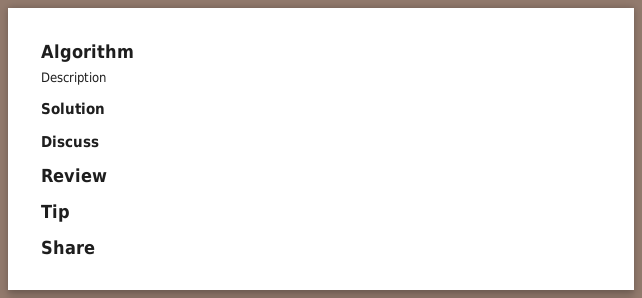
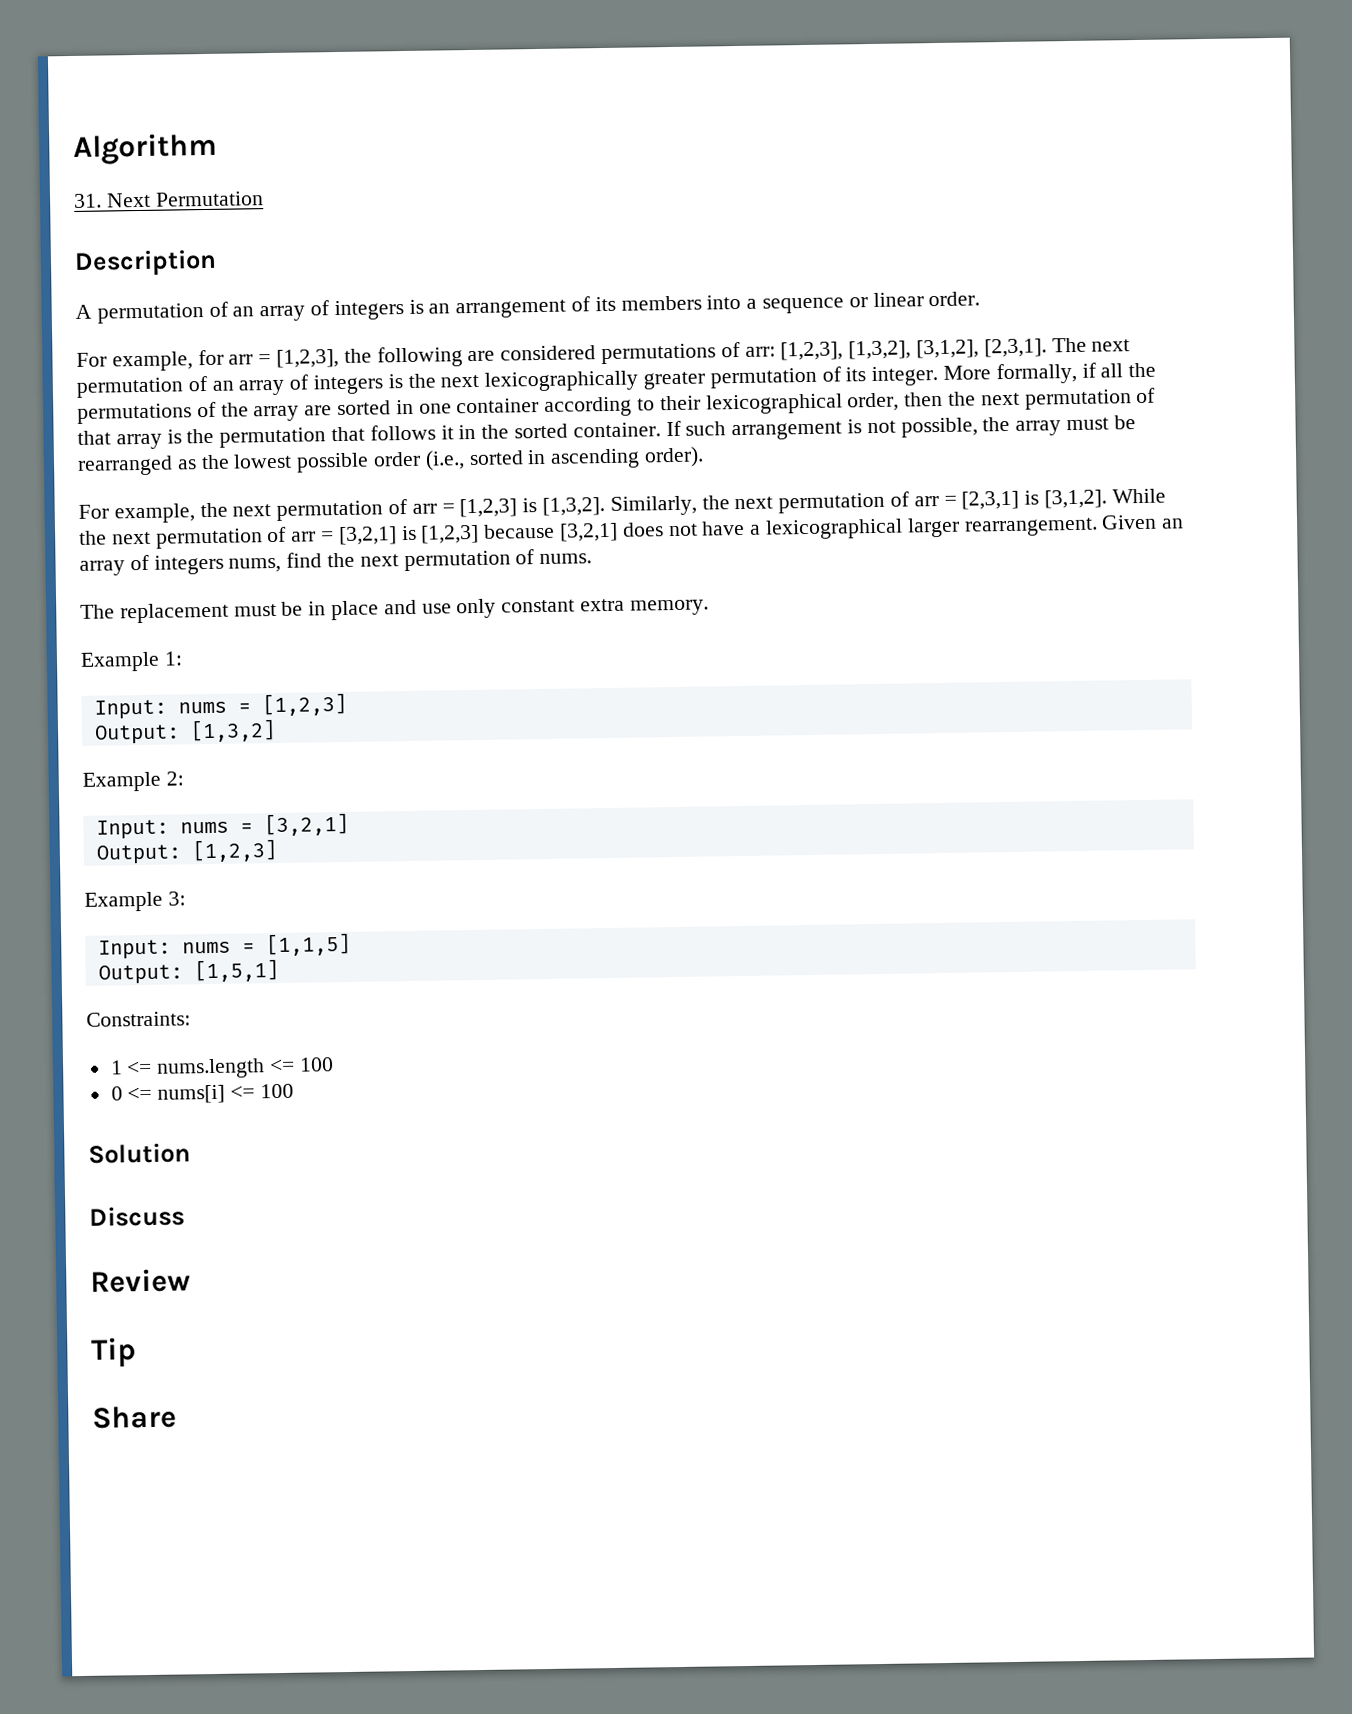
[41,72,106,85] Description -> [73,191,264,208] [74,248,217,277] [75,291,981,324] [76,337,1131,372] [76,362,1157,398] [77,387,1157,424] [77,415,1136,450] [77,446,705,476] [78,488,1166,524] [79,514,1185,549] [79,549,593,576] [80,598,709,624] [80,651,183,672] [93,692,347,720] [93,719,276,745] [82,771,184,792] [95,812,349,840] [95,838,278,865] [84,891,186,912] [97,932,351,960] [97,958,279,985] [86,1011,191,1027] [109,1057,334,1079] [110,1083,294,1104] 31. Next Permutation // Description // A permutation of an array of integers is an arrangement of its members into a sequence or linear order. // For example, for arr = [1,2,3], the following are considered permutations of arr: [1,2,3], [1,3,2], [3,1,2], [2,3,1]. The next permutation of an array of integers is the next lexicographically greater permutation of its integer. More formally, if all the permutations of the array are sorted in one container according to their lexicographical order, then the next permutation of that array is the permutation that follows it in the sorted container. If such arrangement is not possible, the array must be rearranged as the lowest possible order (i.e., sorted in ascending order). // For example, the next permutation of arr = [1,2,3] is [1,3,2]. Similarly, the next permutation of arr = [2,3,1] is [3,1,2]. While the next permutation of arr = [3,2,1] is [1,2,3] because [3,2,1] does not have a lexicographical larger rearrangement. Given an array of integers nums, find the next permutation of nums. // The replacement must be in place and use only constant extra memory. // Example 1: // Input: nums = [1,2,3] // Output: [1,3,2] // Example 2: // Input: nums = [3,2,1] // Output: [1,2,3] // Example 3: // Input: nums = [1,1,5] // Output: [1,5,1] // Constraints: // 1 <= nums.length <= 100 // 0 <= nums[i] <= 100

